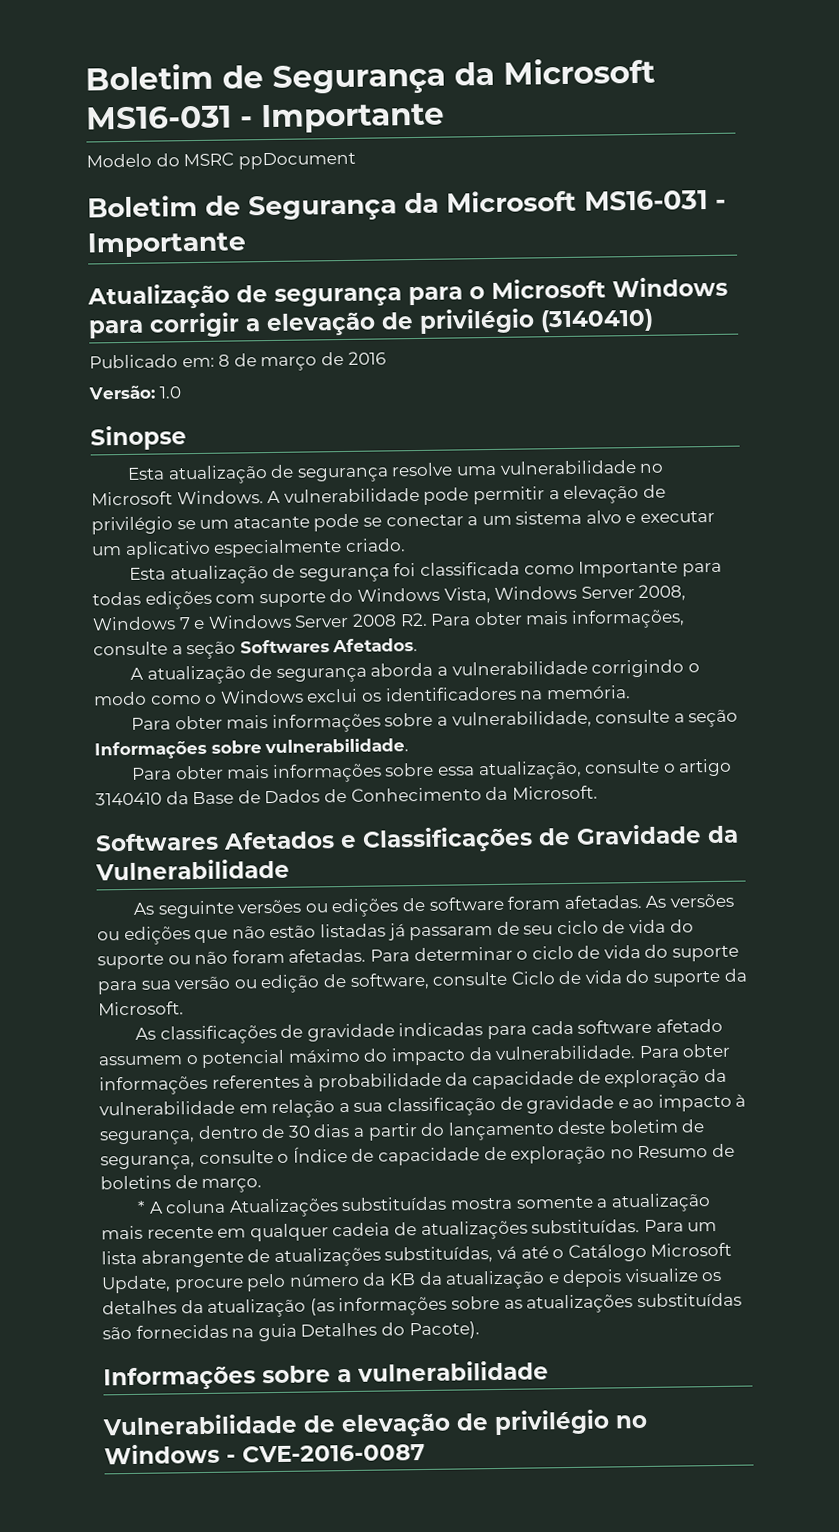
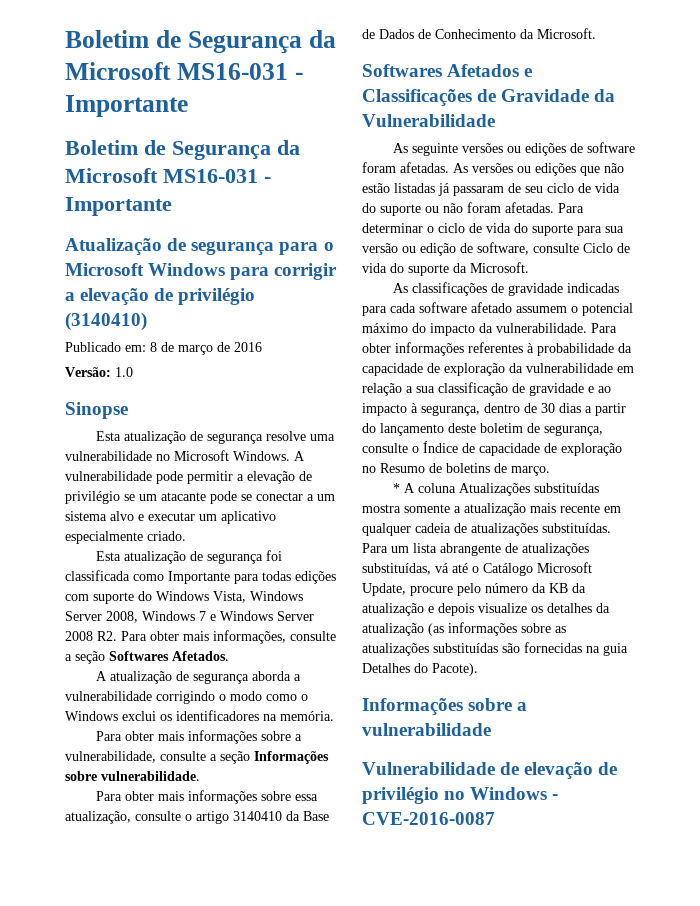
[85,57,655,95] [86,102,445,134] [86,151,356,170] Boletim de Segurança da Microsoft MS16-031 - Importante // Modelo do MSRC ppDocument -> [65,30,336,54] [65,62,303,80] [65,95,188,117] Boletim de Segurança da Microsoft MS16-031 - Importante

